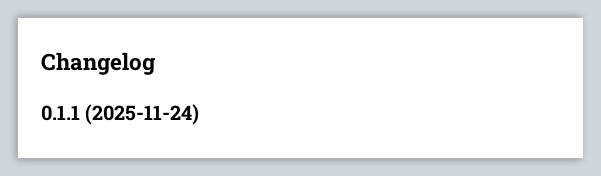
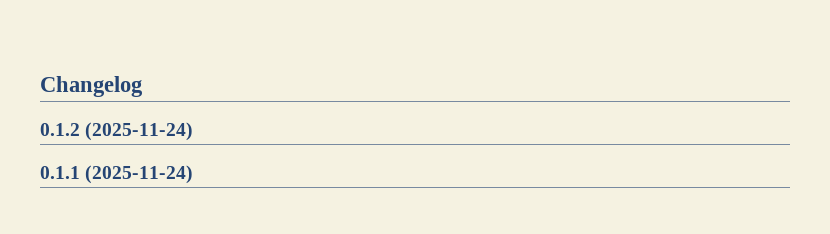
(156, 63) none -> [40,122,194,141] // 0.1.2 (2025-11-24)

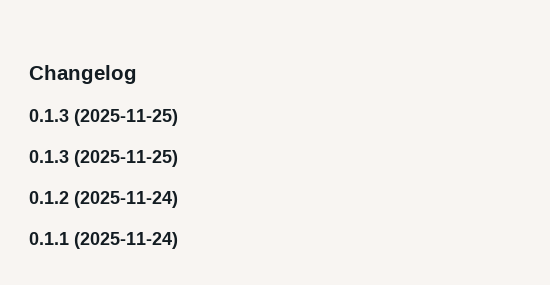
(143, 86) none -> [29,109,178,126] [29,150,178,167] // 0.1.3 (2025-11-25) // 0.1.3 (2025-11-25)

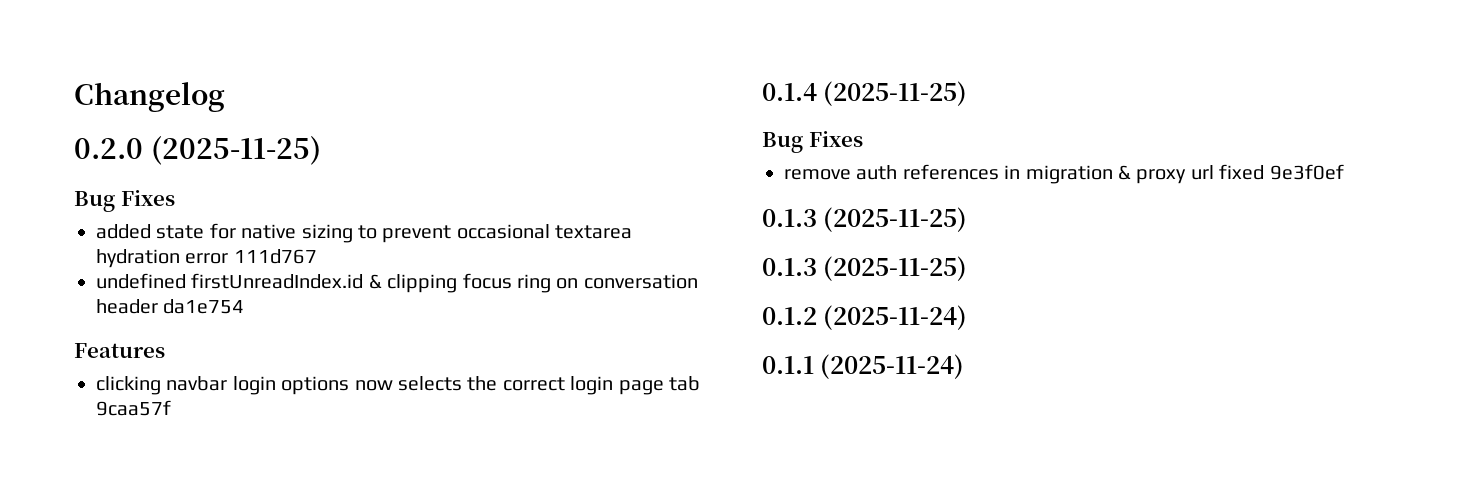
(137, 74) none -> [74,136,321,165] [74,190,175,212] [96,223,633,243] [96,249,317,268] [96,273,698,293] [96,299,245,314] [74,343,165,358] [96,376,700,395] [96,400,171,416] [762,81,968,106] [762,131,863,153] [784,164,1344,184] // 0.2.0 (2025-11-25) // Bug Fixes // added state for native sizing to prevent occasional textarea hydration error 111d767 // undefined firstUnreadIndex.id & clipping focus ring on conversation header da1e754 // Features // clicking navbar login options now selects the correct login page tab 9caa57f // 0.1.4 (2025-11-25) // Bug Fixes // remove auth references in migration & proxy url fixed 9e3f0ef

